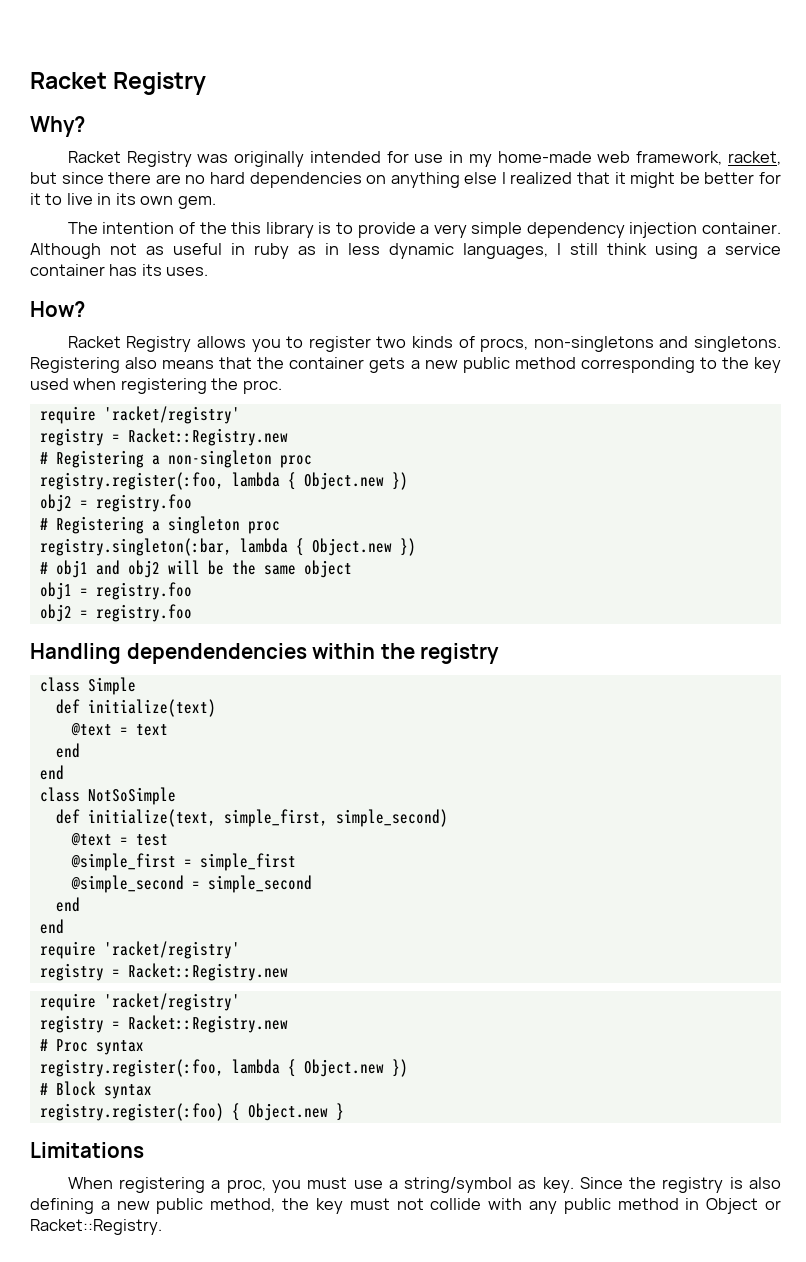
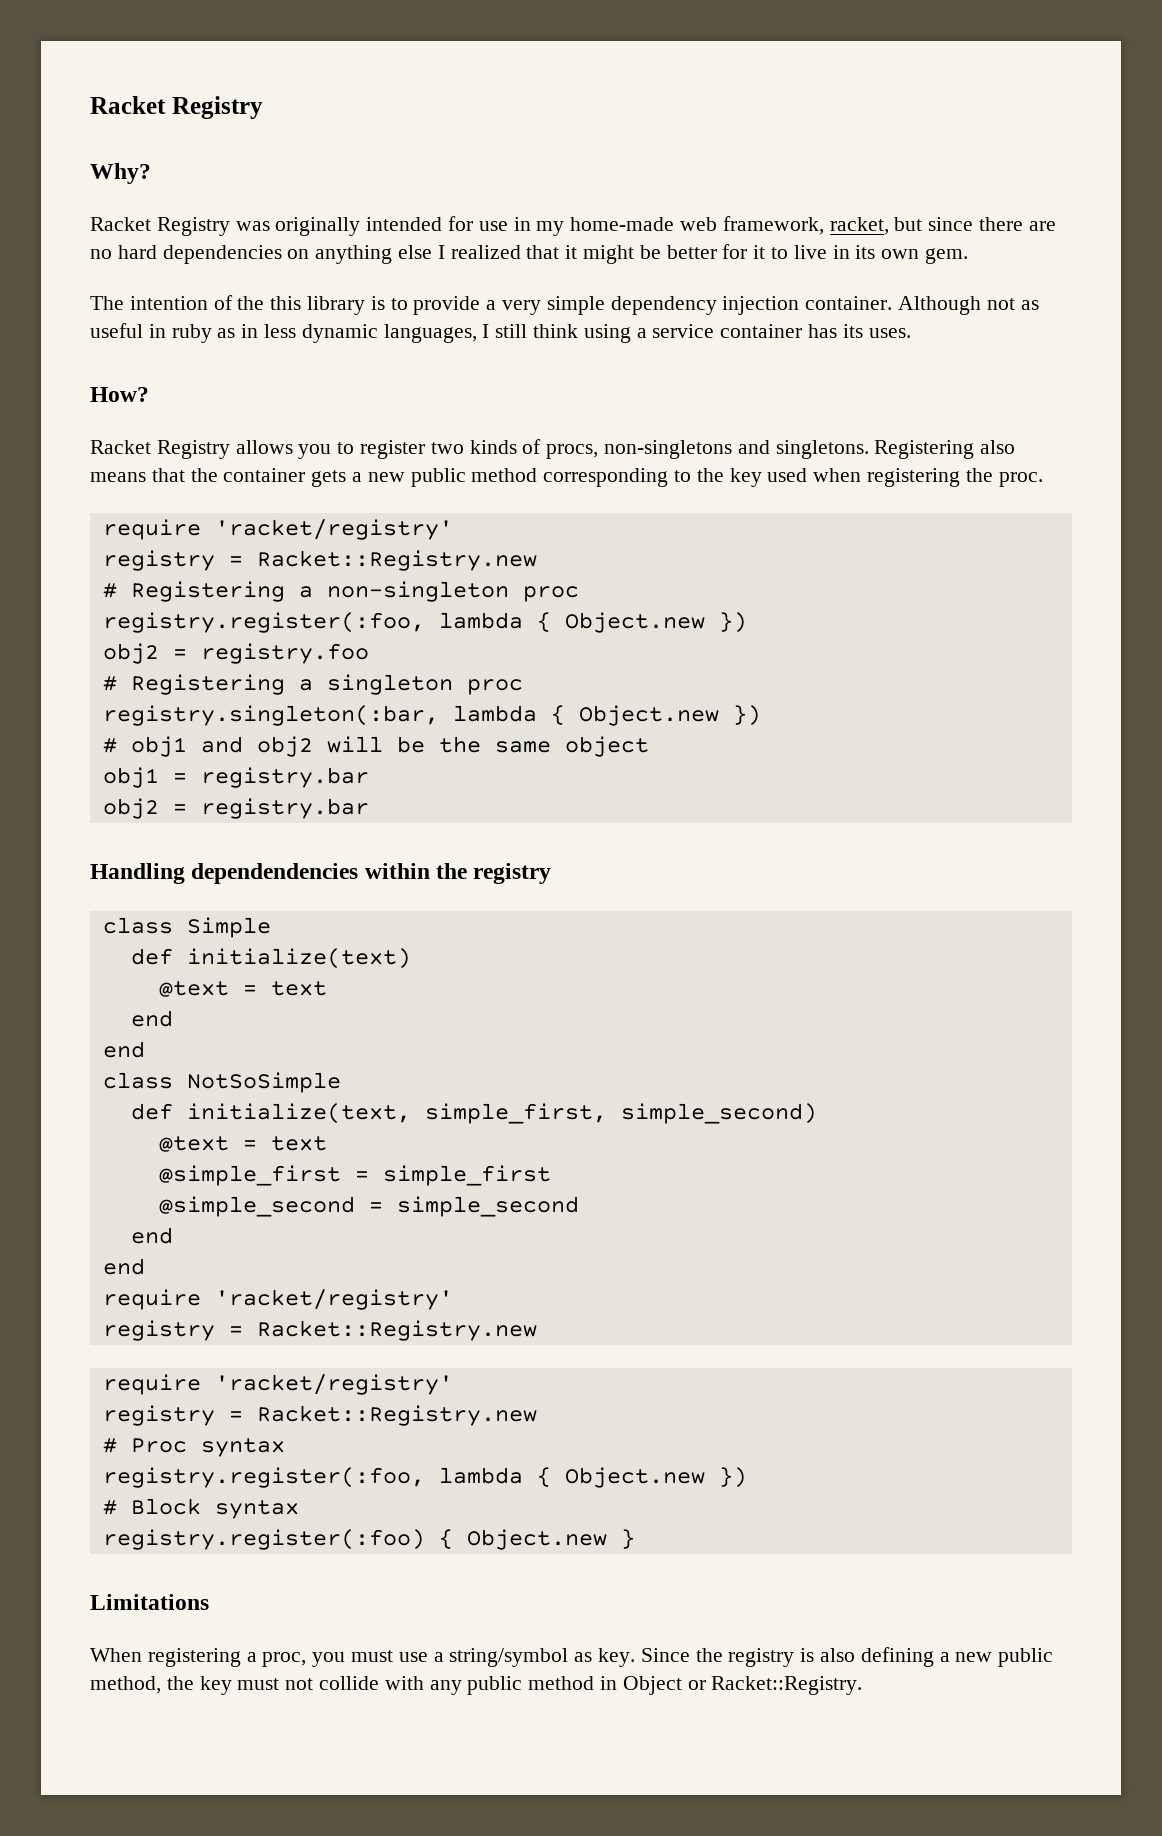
[95,582,192,600] [39,604,192,622] registry.foo // obj2 = registry.foo -> [200,767,369,788] [102,798,369,819] registry.bar // obj2 = registry.bar
[135,834,168,846] test -> [270,1136,327,1151] text

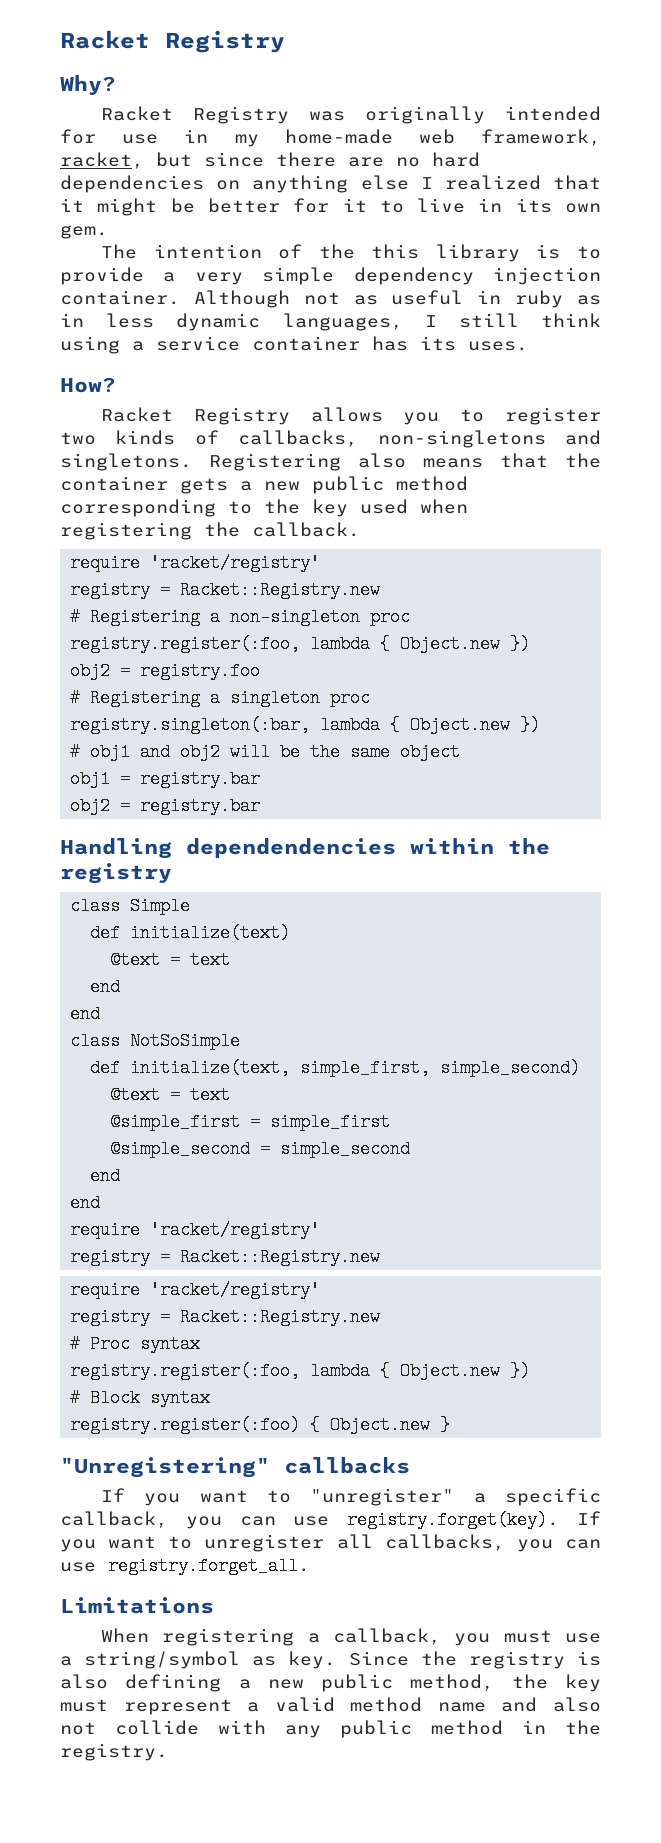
[546,444,599,459] procs, -> [238,430,359,447] callbacks,
[998,472,1043,487] proc. -> [252,522,360,537] callback.
(635, 1539) none -> [60,1457,410,1478] [101,1488,601,1506] [60,1511,601,1529] [60,1534,602,1552] [60,1557,310,1575] // "Unregistering" callbacks // If you want to "unregister" a specific callback, you can use registry.forget(key). If you want to unregister all callbacks, you can use registry.forget_all.
[262,1652,307,1667] proc, -> [333,1628,442,1645] callback,
(280, 1684) none -> [123,1697,601,1715] represent a valid method name and also
[622,1676,863,1695] Object or Racket::Registry. -> [565,1720,601,1735] [60,1743,168,1761] the registry.

